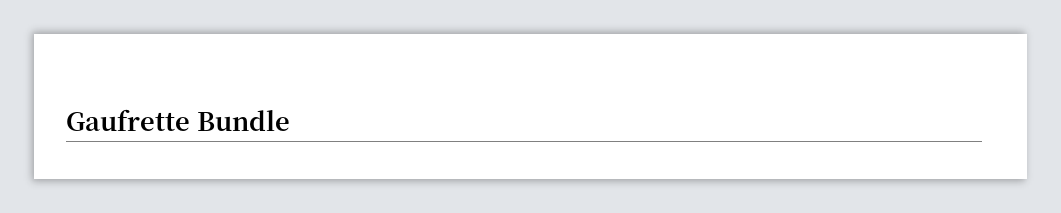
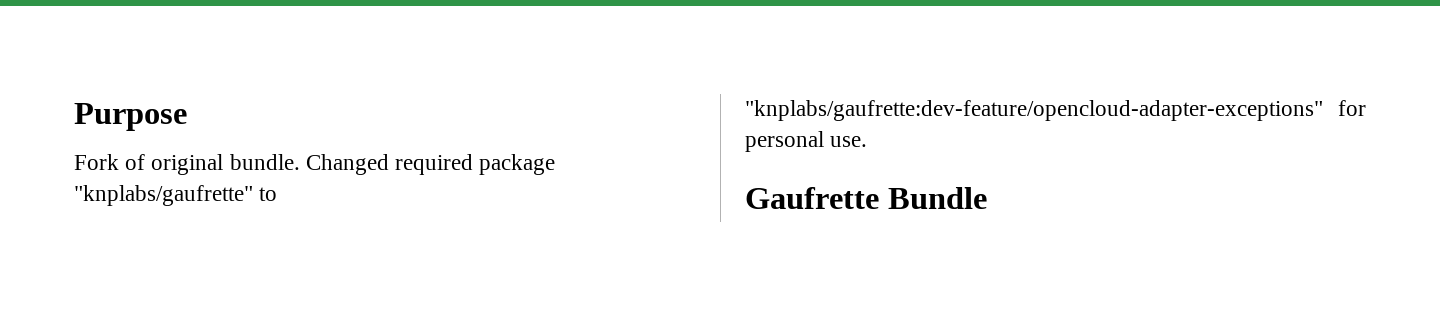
(66, 120) none -> [74,103,187,131] [74,154,556,175] [74,185,278,206] [745,100,1366,121] [745,131,868,152] Purpose // Fork of original bundle. Changed required package "knplabs/gaufrette" to "knplabs/gaufrette:dev-feature/opencloud-adapter-exceptions" for personal use. //

